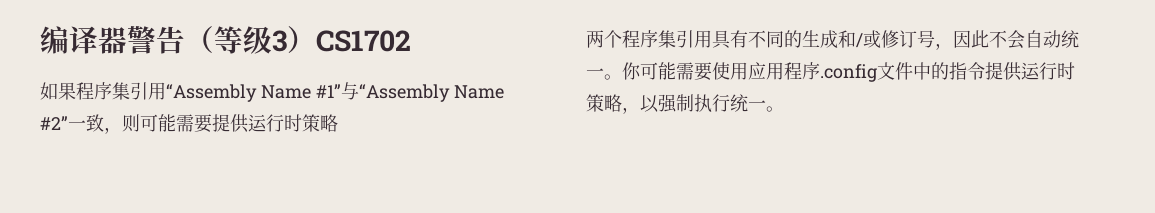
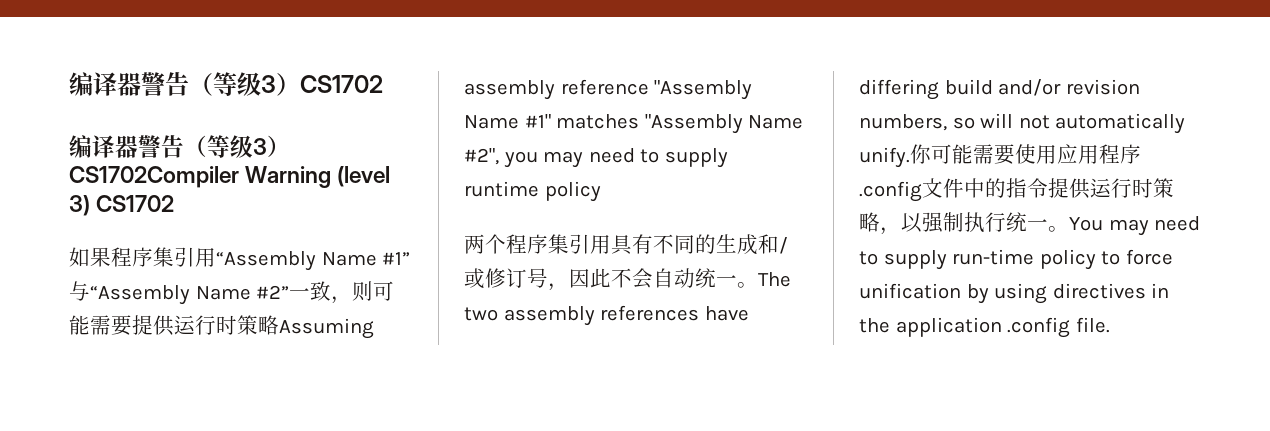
(411, 41) none -> [69,135,290,158] [69,166,391,188] [69,195,175,216] // 编译器警告（等级3）CS1702Compiler Warning (level 3) CS1702
(338, 123) none -> [279,318,374,339] [464,79,753,100] [464,114,804,134] [464,148,728,168] [464,181,601,202] Assuming assembly reference "Assembly Name #1" matches "Assembly Name #2", you may need to supply runtime policy
(622, 77) none -> [758,272,791,287] [464,305,749,326] [859,79,1140,100] [859,113,1186,134] [859,147,910,168] The two assembly references have differing build and/or revision numbers, so will not automatically unify.
(784, 109) none -> [1069,216,1201,236] [859,249,1173,270] [859,283,1170,304] [859,317,1110,338] You may need to supply run-time policy to force unification by using directives in the application .config file.

